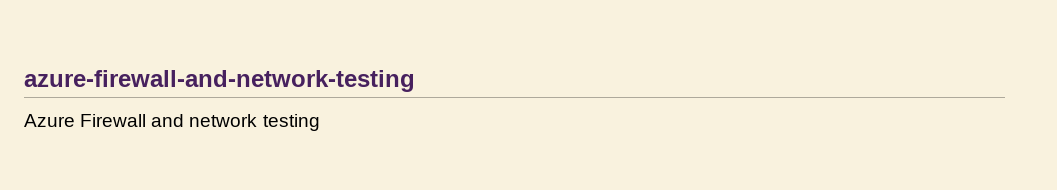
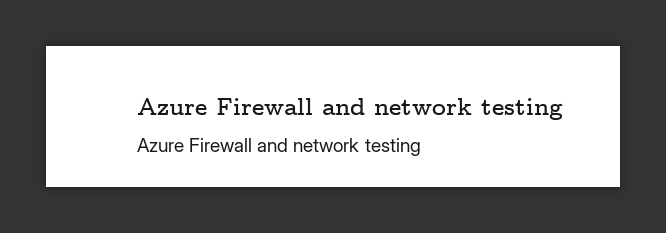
[24,70,415,92] azure-firewall-and-network-testing -> [137,98,563,120] Azure Firewall and network testing

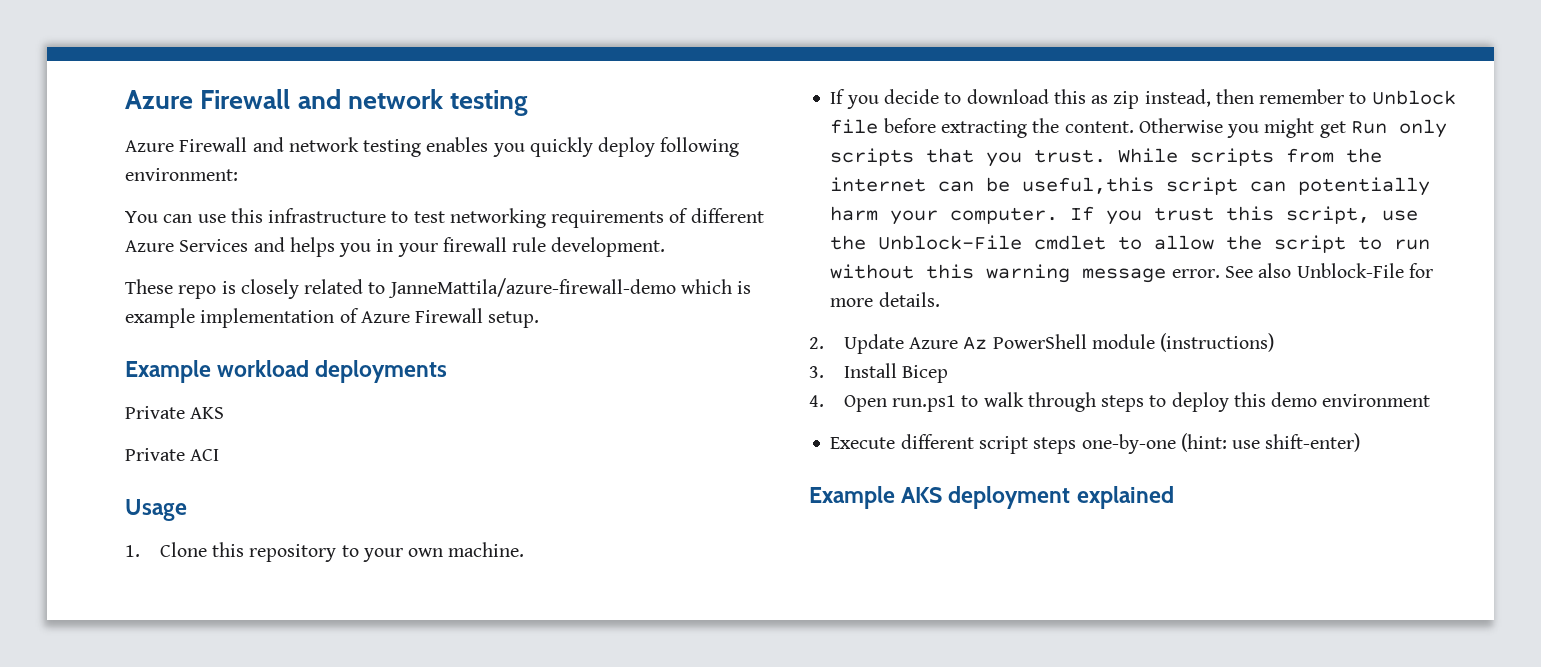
(421, 147) none -> [426,137,740,157] [125,168,238,181] [125,208,764,228] [125,237,666,257] [125,278,752,299] [125,308,540,328] [125,360,448,383] [125,406,225,419] [125,448,220,461] [125,499,187,521] [125,542,525,562] [830,89,1456,109] [830,118,1447,138] [830,148,1383,167] [830,177,1431,196] [830,206,1419,225] [830,235,1431,253] [830,263,1433,283] [830,292,940,307] [809,333,1275,354] [809,363,949,383] [809,392,1431,412] [830,433,1361,454] [809,486,1174,509] enables you quickly deploy following environment: // You can use this infrastructure to test networking requirements of different Azure Services and helps you in your firewall rule development. // These repo is closely related to JanneMattila/azure-firewall-demo which is example implementation of Azure Firewall setup. // Example workload deployments // Private AKS // Private ACI // Usage // 1. Clone this repository to your own machine. // If you decide to download this as zip instead, then remember to Unblock file before extracting the content. Otherwise you might get Run only scripts that you trust. While scripts from the internet can be useful,this script can potentially harm your computer. If you trust this script, use the Unblock-File cmdlet to allow the script to run without this warning message error. See also Unblock-File for more details. // 2. Update Azure Az PowerShell module (instructions) // 3. Install Bicep // 4. Open run.ps1 to walk through steps to deploy this demo environment // Execute different script steps one-by-one (hint: use shift-enter) // Example AKS deployment explained

